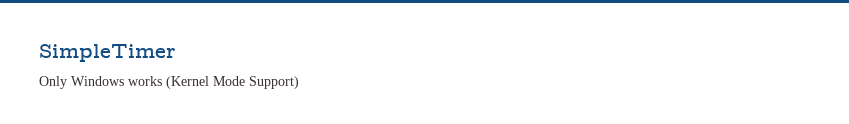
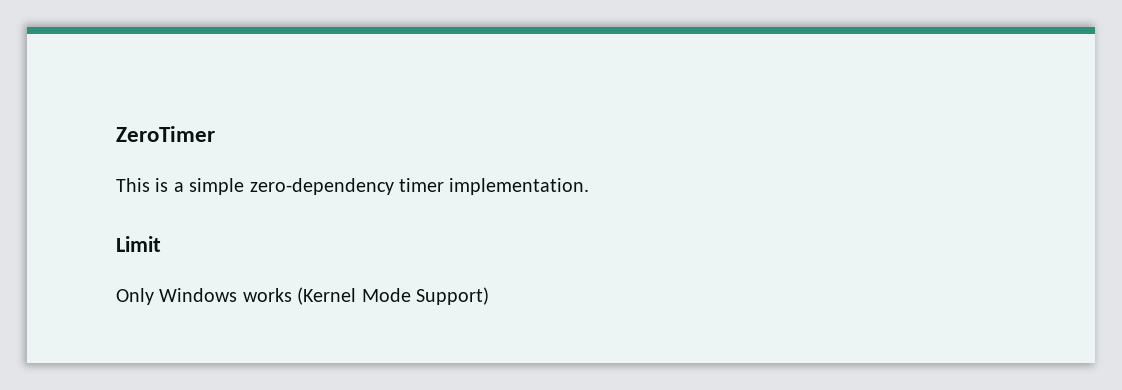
[39,44,176,62] SimpleTimer -> [116,126,215,142] [116,178,590,195] [116,236,161,252] ZeroTimer // This is a simple zero-dependency timer implementation. // Limit

